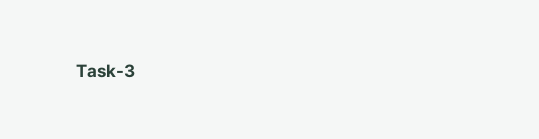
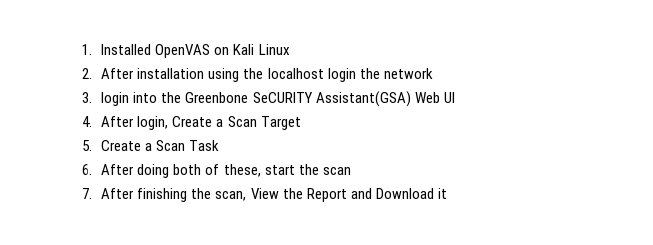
[76,64,135,78] Task-3 -> [82,44,290,58] [82,68,433,82] [82,91,455,107] [82,116,301,130] [82,140,220,151] [82,164,351,178] [82,188,447,202] 1. Installed OpenVAS on Kali Linux // 2. After installation using the localhost login the network // 3. login into the Greenbone SeCURITY Assistant(GSA) Web UI // 4. After login, Create a Scan Target // 5. Create a Scan Task // 6. After doing both of these, start the scan // 7. After finishing the scan, View the Report and Download it

